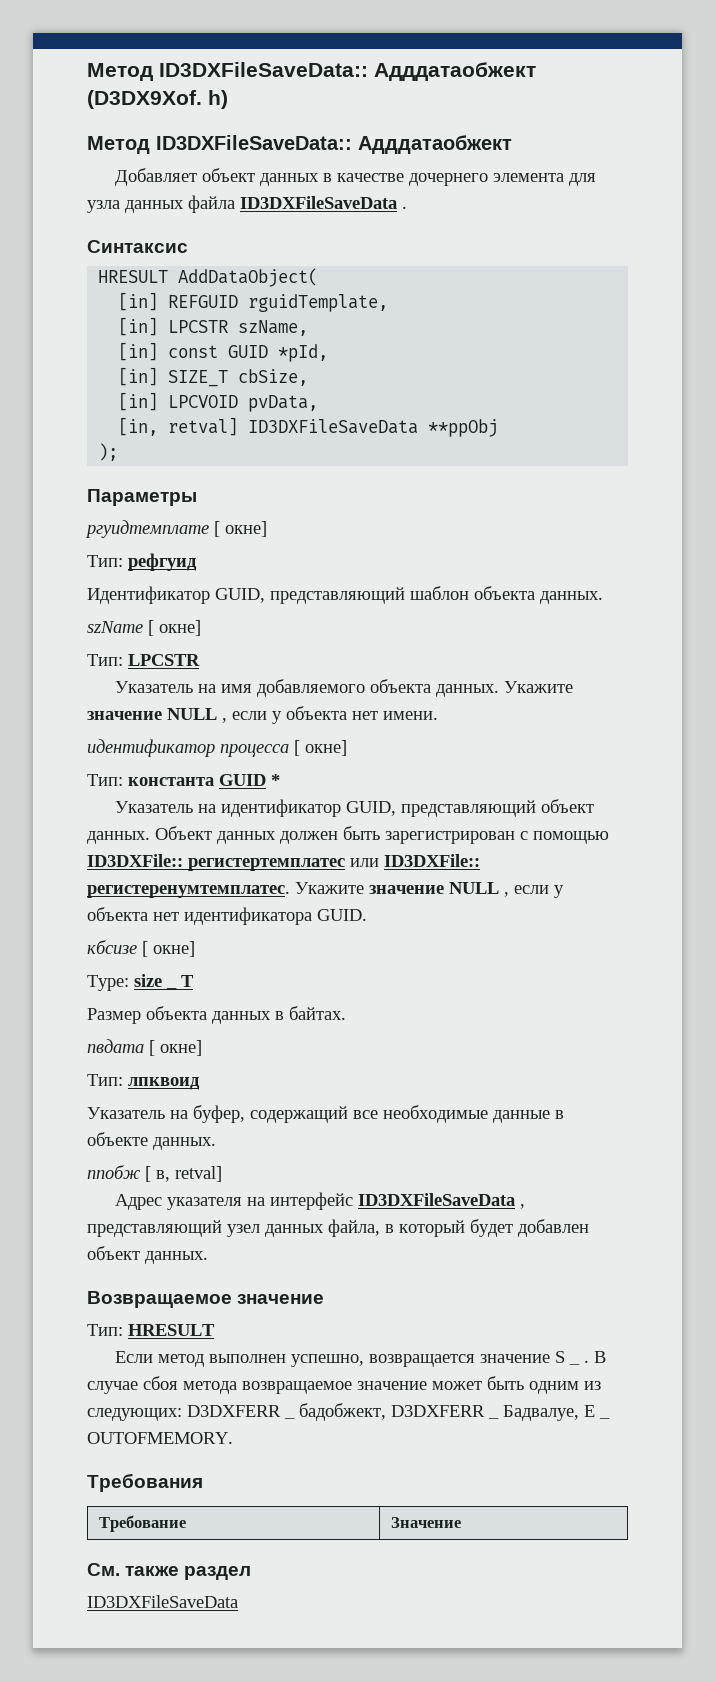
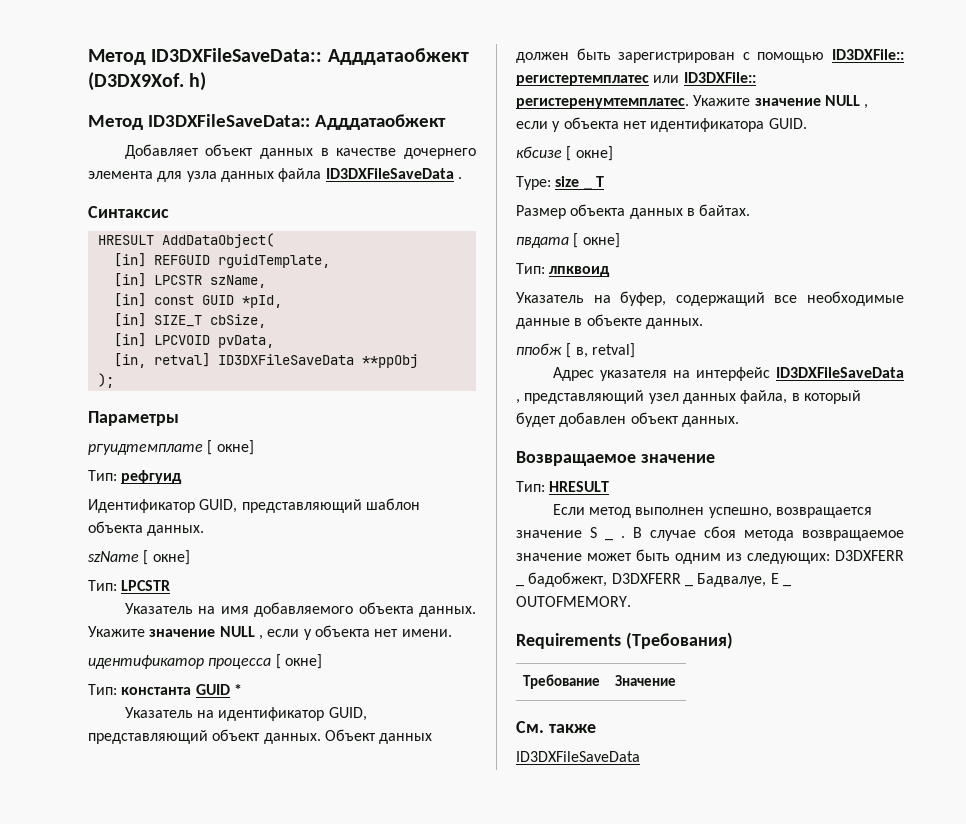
[87,1473,203,1492] Требования -> [516,632,733,649] Requirements (Требования)
[184,1566,252,1580] раздел -> (596, 728) none

